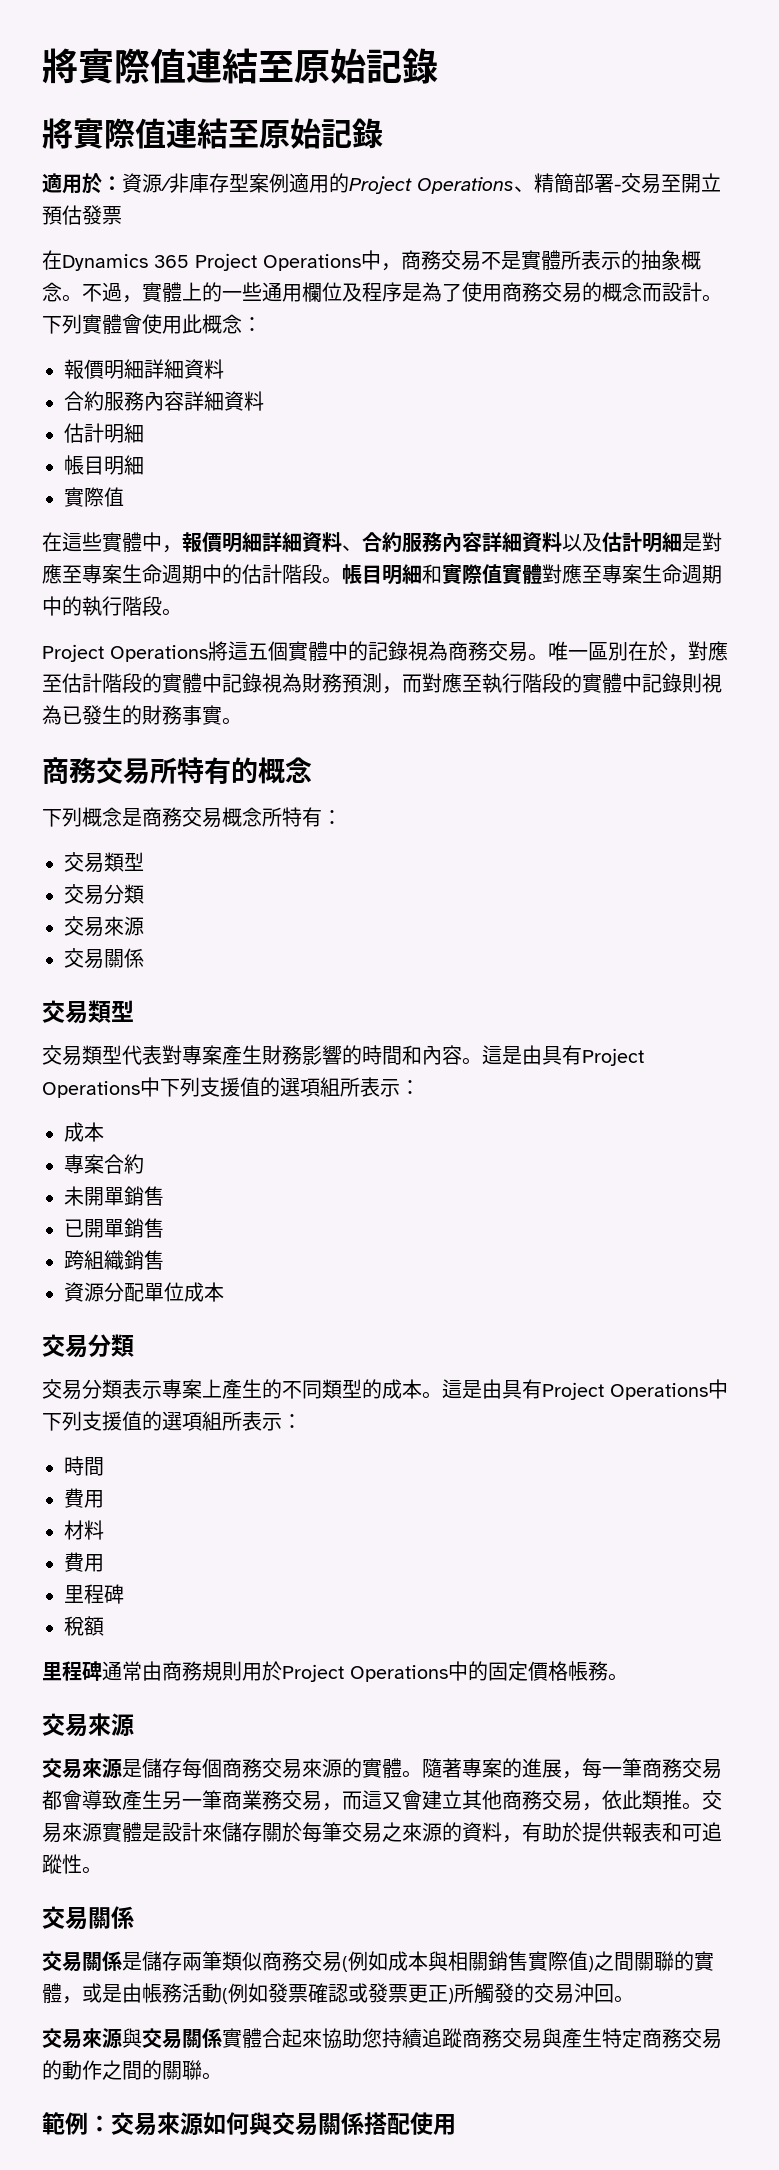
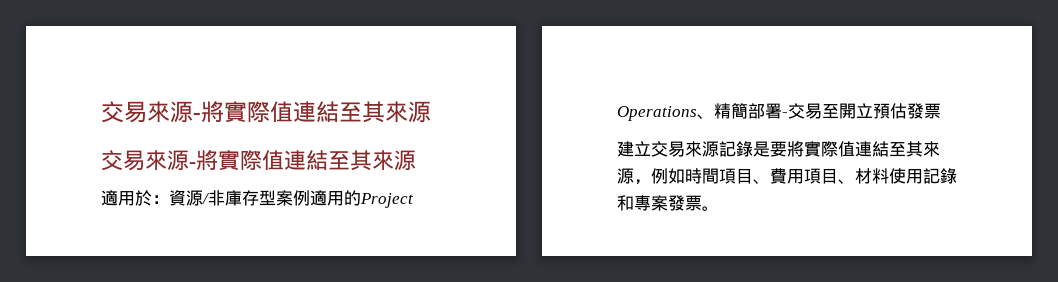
[42,48,438,84] [42,118,383,149] 將實際值連結至原始記錄 // 將實際值連結至原始記錄 -> [101,101,431,123] [101,149,416,171] 交易來源-將實際值連結至其來源 // 交易來源-將實際值連結至其來源
[42,250,701,271] [42,282,722,303] [42,314,262,334] [64,359,224,380] [64,391,264,411] [64,423,144,443] [64,455,144,475] [64,487,124,507] [42,532,722,553] [42,564,722,585] [42,596,182,616] [42,641,728,662] [42,673,722,694] [42,705,242,725] [42,757,312,784] [42,807,342,828] [64,852,144,873] [64,884,144,905] [64,916,144,937] [64,948,144,969] [42,1000,134,1024] [42,1045,644,1066] [42,1077,420,1098] [64,1122,104,1142] [64,1154,144,1174] [64,1186,164,1206] [64,1218,164,1238] [64,1250,164,1270] [64,1282,224,1302] [42,1334,134,1358] [42,1379,728,1400] [42,1411,302,1431] [64,1456,104,1476] [64,1488,104,1508] [64,1520,104,1540] [64,1552,104,1572] [64,1584,124,1604] [64,1616,104,1636] [42,1661,628,1682] [42,1713,134,1737] [42,1758,722,1779] [42,1790,722,1811] [42,1822,722,1843] [42,1854,102,1874] [42,1906,134,1930] [42,1951,714,1972] [42,1983,634,2004] [42,2028,722,2049] [42,2060,222,2080] [42,2112,456,2136] 在Dynamics 365 Project Operations中，商務交易不是實體所表示的抽象概念。不過，實體上的一些通用欄位及程序是為了使用商務交易的概念而設計。下列實體會使用此概念： // 報價明細詳細資料 // 合約服務內容詳細資料 // 估計明細 // 帳目明細 // 實際值 // 在這些實體中，報價明細詳細資料、合約服務內容詳細資料以及估計明細是對應至專案生命週期中的估計階段。帳目明細和實際值實體對應至專案生命週期中的執行階段。 // Project Operations將這五個實體中的記錄視為商務交易。唯一區別在於，對應至估計階段的實體中記錄視為財務預測，而對應至執行階段的實體中記錄則視為已發生的財務事實。 // 商務交易所特有的概念 // 下列概念是商務交易概念所特有： // 交易類型 // 交易分類 // 交易來源 // 交易關係 // 交易類型 // 交易類型代表對專案產生財務影響的時間和內容。這是由具有Project Operations中下列支援值的選項組所表示： // 成本 // 專案合約 // 未開單銷售 // 已開單銷售 // 跨組織銷售 // 資源分配單位成本 // 交易分類 // 交易分類表示專案上產生的不同類型的成本。這是由具有Project Operations中下列支援值的選項組所表示： // 時間 // 費用 // 材料 // 費用 // 里程碑 // 稅額 // 里程碑通常由商務規則用於Project Operations中的固定價格帳務。 // 交易來源 // 交易來源是儲存每個商務交易來源的實體。隨著專案的進展，每一筆商務交易都會導致產生另一筆商業務交易，而這又會建立其他商務交易，依此類推。交易來源實體是設計來儲存關於每筆交易之來源的資料，有助於提供報表和可追蹤性。 // 交易關係 // 交易關係是儲存兩筆類似商務交易(例如成本與相關銷售實際值)之間關聯的實體，或是由帳務活動(例如發票確認或發票更正)所觸發的交易沖回。 // 交易來源與交易關係實體合起來協助您持續追蹤商務交易與產生特定商務交易的動作之間的關聯。 // 範例：交易來源如何與交易關係搭配使用 -> [617,141,940,157] [617,168,957,185] [617,195,719,211] 建立交易來源記錄是要將實際值連結至其來源，例如時間項目、費用項目、材料使用記錄和專案發票。

